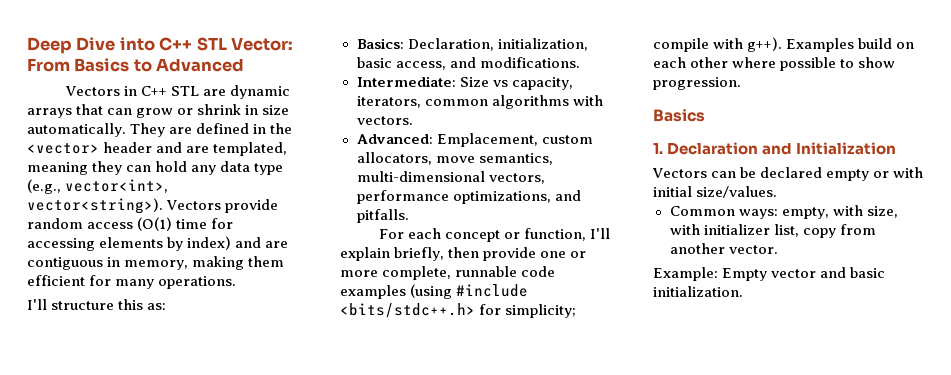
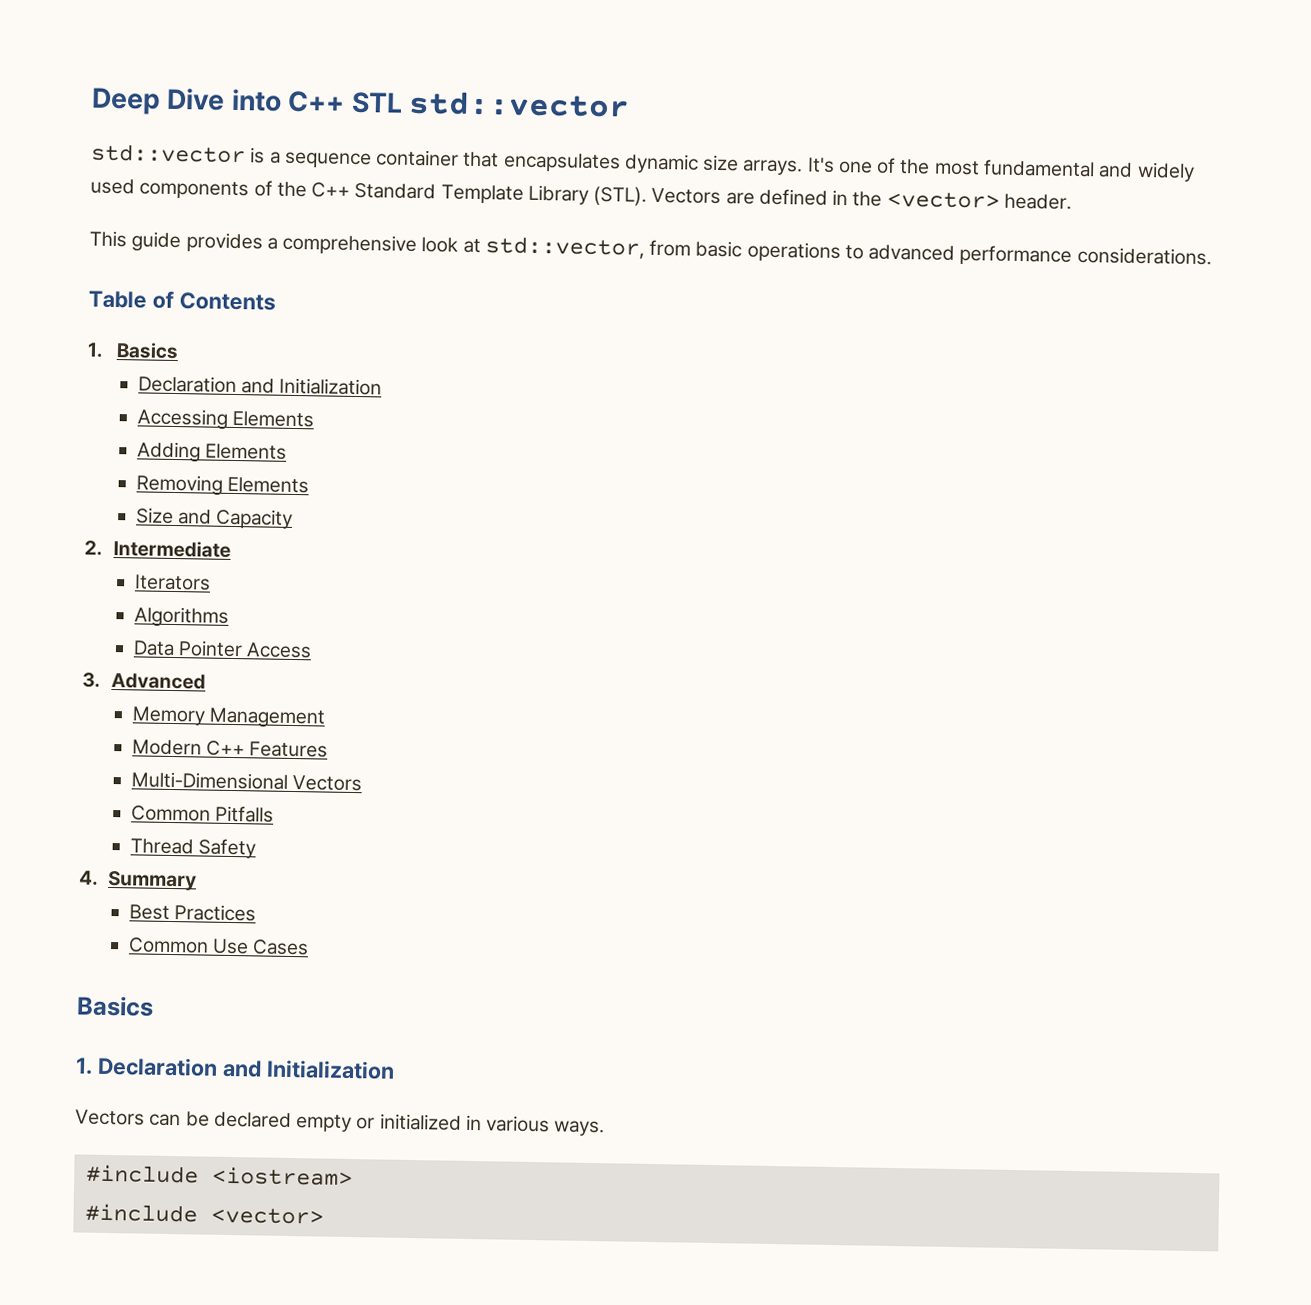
[231,37,294,51] [27,58,245,72] [64,85,291,99] [27,104,290,118] [27,123,166,137] Vector: From Basics to Advanced // Vectors in C++ STL are dynamic arrays that can grow or shrink in size automatically. They -> [408,90,631,118] [91,143,1195,182] [90,178,722,206] std::vector // std::vector is a sequence container that encapsulates dynamic size arrays. It's one of the most fundamental and widely used components of the C++ Standard Template Library (STL). Vectors
[103,142,288,156] [27,161,284,175] [27,179,169,194] [27,198,279,214] [27,217,234,231] [27,236,289,251] [27,256,285,270] [27,275,237,289] [27,299,167,310] [356,38,588,51] [356,57,580,70] [356,76,573,90] [356,95,603,109] [356,116,413,125] [356,133,593,147] [356,152,553,165] [356,171,545,184] [356,190,581,204] [356,209,409,223] [378,228,611,242] [340,247,587,261] [340,266,556,280] [340,284,529,299] [340,303,577,318] [653,37,915,52] [653,57,896,71] [653,77,741,90] header and are templated, meaning they can hold any data type (e.g., vector<int>, vector<string>). Vectors provide random access (O(1) time for accessing elements by index) and are contiguous in memory, making them efficient for many operations. // I'll structure this as: // Basics: Declaration, initialization, basic access, and modifications. // Intermediate: Size vs capacity, iterators, common algorithms with vectors. // Advanced: Emplacement, custom allocators, move semantics, multi-dimensional vectors, performance optimizations, and pitfalls. // For each concept or function, I'll explain briefly, then provide one or more complete, runnable code examples (using #include <bits/stdc++.h> for simplicity; compile with g++). Examples build on each other where possible to show progression. -> [1003,193,1072,210] [89,230,1212,266] [88,290,276,311] [87,342,180,360] [137,375,383,396] [136,408,314,430] [136,441,287,463] [135,474,309,496] [135,507,294,529] [84,540,232,558] [133,574,211,591] [133,606,229,628] [132,640,313,659] [82,672,207,690] [131,706,326,729] [131,739,329,758] [130,771,362,792] [130,805,274,823] [129,838,256,859] [79,870,198,891] [128,904,256,922] [127,937,310,956] header. // This guide provides a comprehensive look at std::vector, from basic operations to advanced performance considerations. // Table of Contents // 1. Basics // Declaration and Initialization // Accessing Elements // Adding Elements // Removing Elements // Size and Capacity // 2. Intermediate // Iterators // Algorithms // Data Pointer Access // 3. Advanced // Memory Management // Modern C++ Features // Multi-Dimensional Vectors // Common Pitfalls // Thread Safety // 4. Summary // Best Practices // Common Use Cases
[893,167,924,178] [653,186,778,198] [669,205,898,219] [669,224,876,238] [669,243,778,254] [653,267,886,281] [653,286,743,297] with initial size/values. // Common ways: empty, with size, with initializer list, copy from another vector. // Example: Empty vector and basic initialization. -> [379,1113,606,1137] [85,1164,353,1187] [84,1203,324,1225] initialized in various ways. // #include <iostream> // #include <vector>

